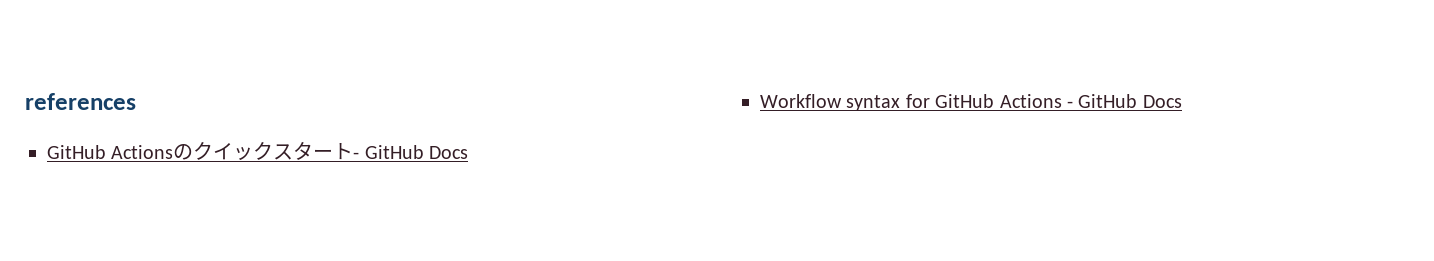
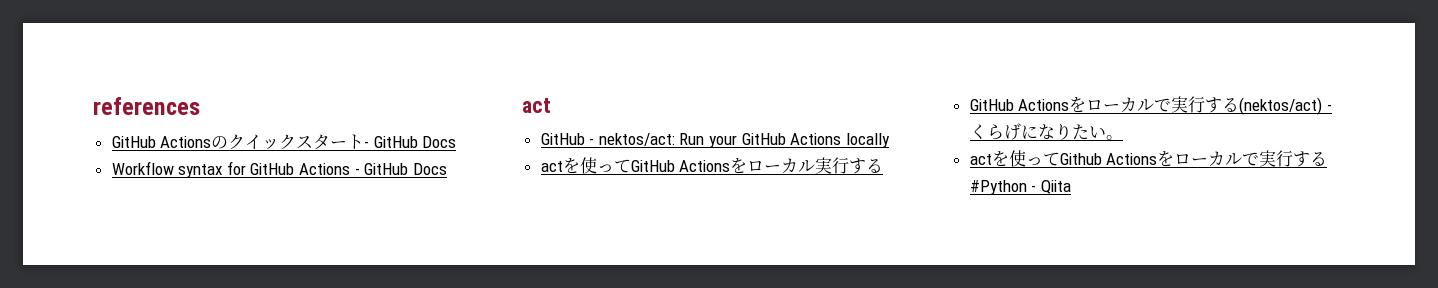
(1182, 101) none -> [522,98,551,113] [540,133,890,148] [540,157,884,174] [969,96,1332,115] [969,123,1123,140] [969,150,1328,167] [969,180,1071,195] // act // GitHub - nektos/act: Run your GitHub Actions locally // actを使ってGitHub Actionsをローカル実行する // GitHub Actionsをローカルで実行する(nektos/act) -くらげになりたい。 // actを使ってGithub Actionsをローカルで実行する#Python - Qiita

